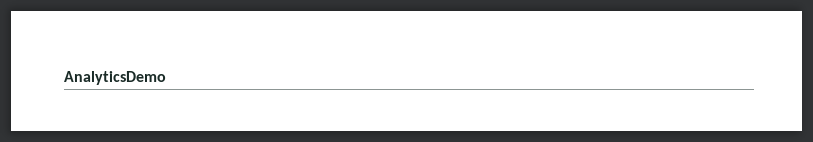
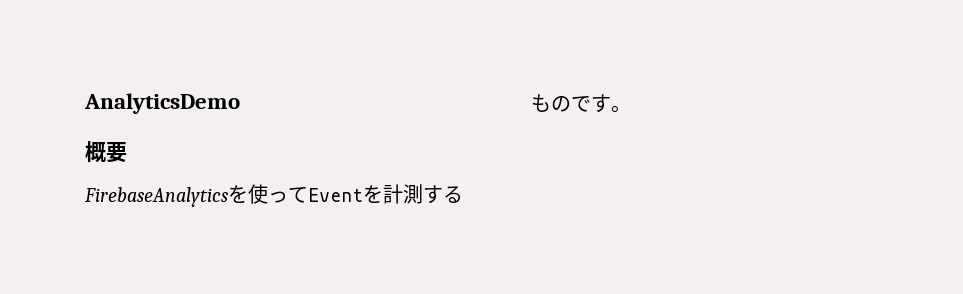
(166, 78) none -> [85,141,127,163] [84,184,463,207] [531,94,631,113] // 概要 // FirebaseAnalyticsを使ってEventを計測するものです。

